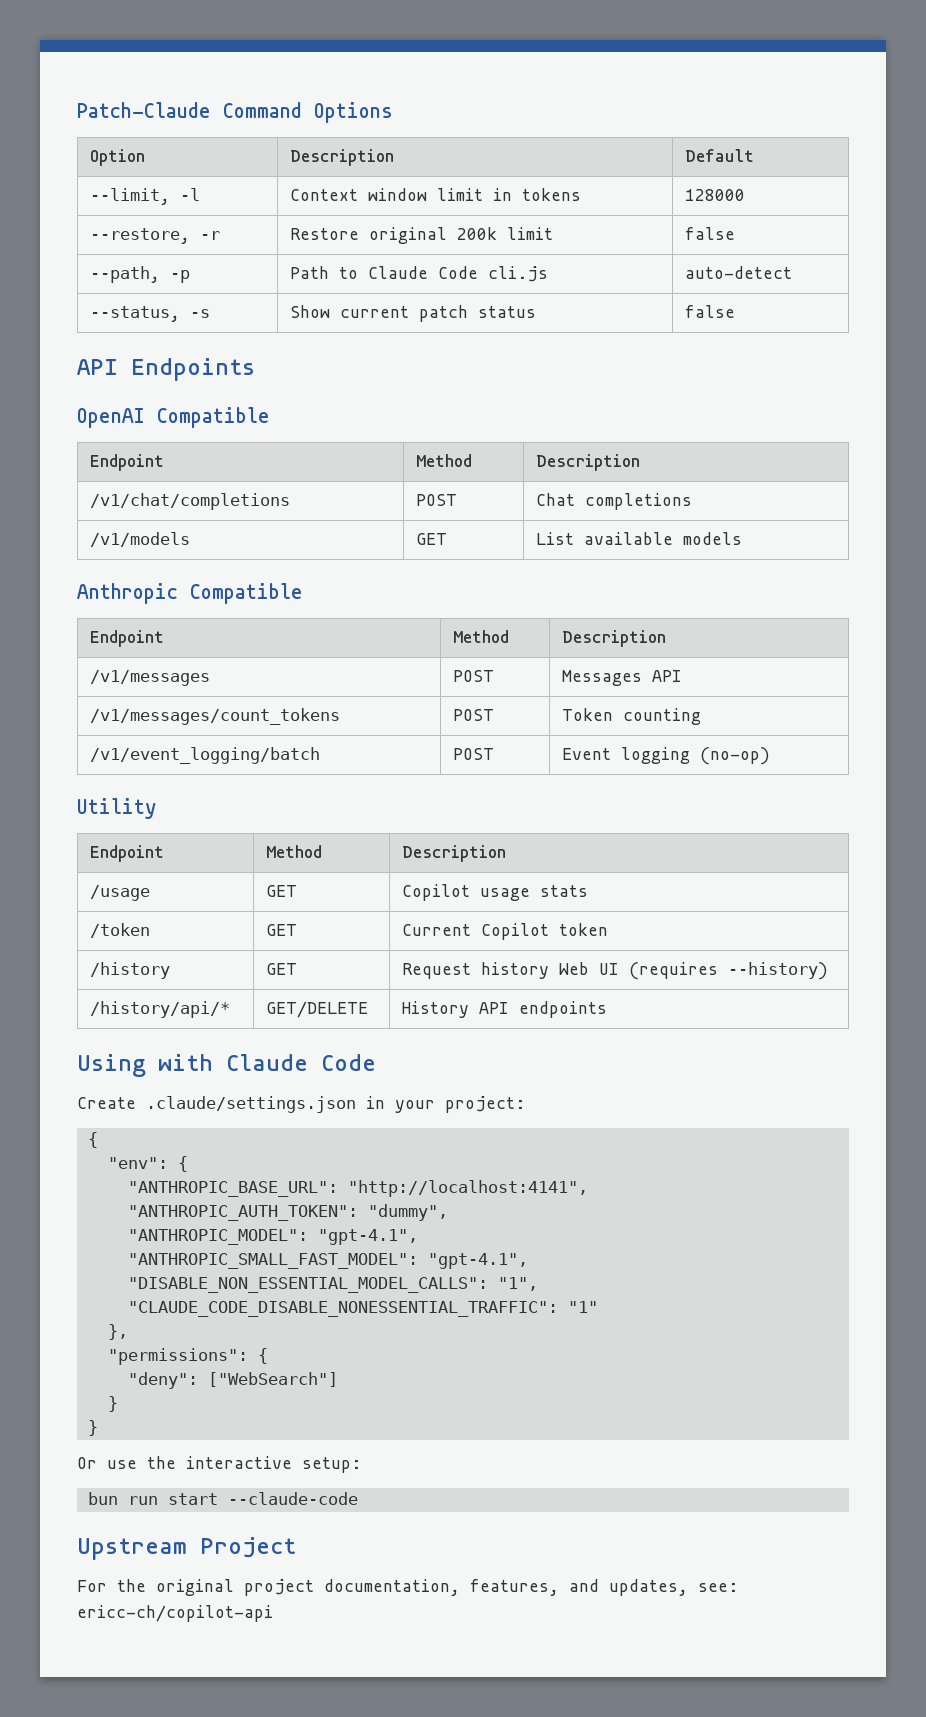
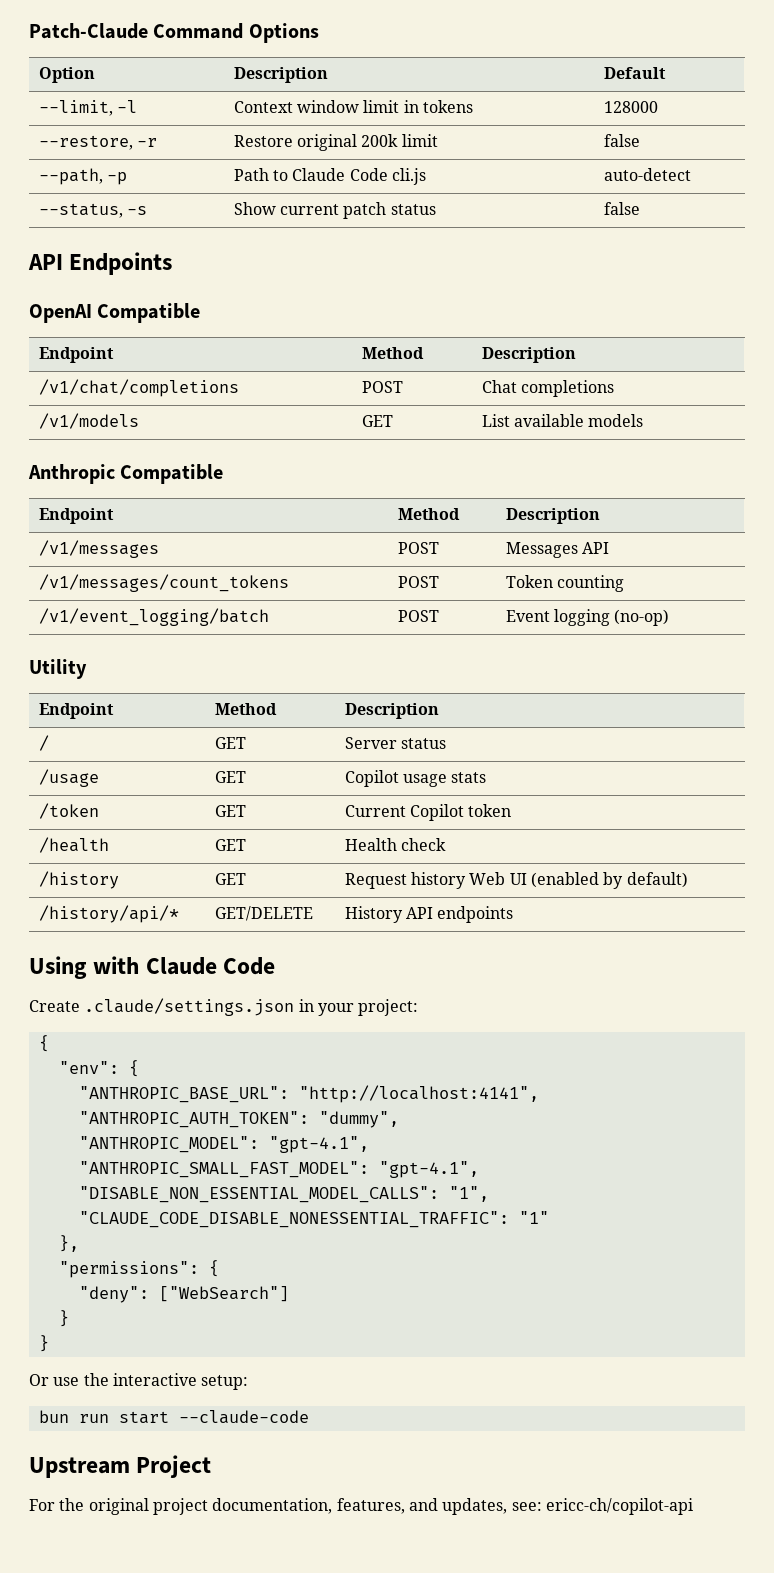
(507, 853) none -> [38,735,49,751] [214,737,246,749] [344,737,447,749] // / | GET | Server status
(609, 929) none -> [38,837,109,853] [214,839,246,851] [344,838,447,851] // /health | GET | Health check
[629,962,829,980] (requires --history) -> [530,872,688,889] (enabled by default)

